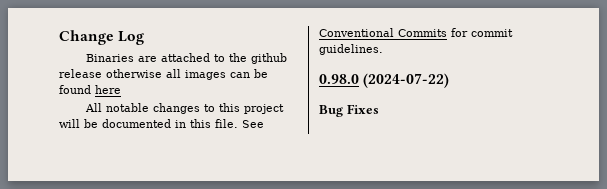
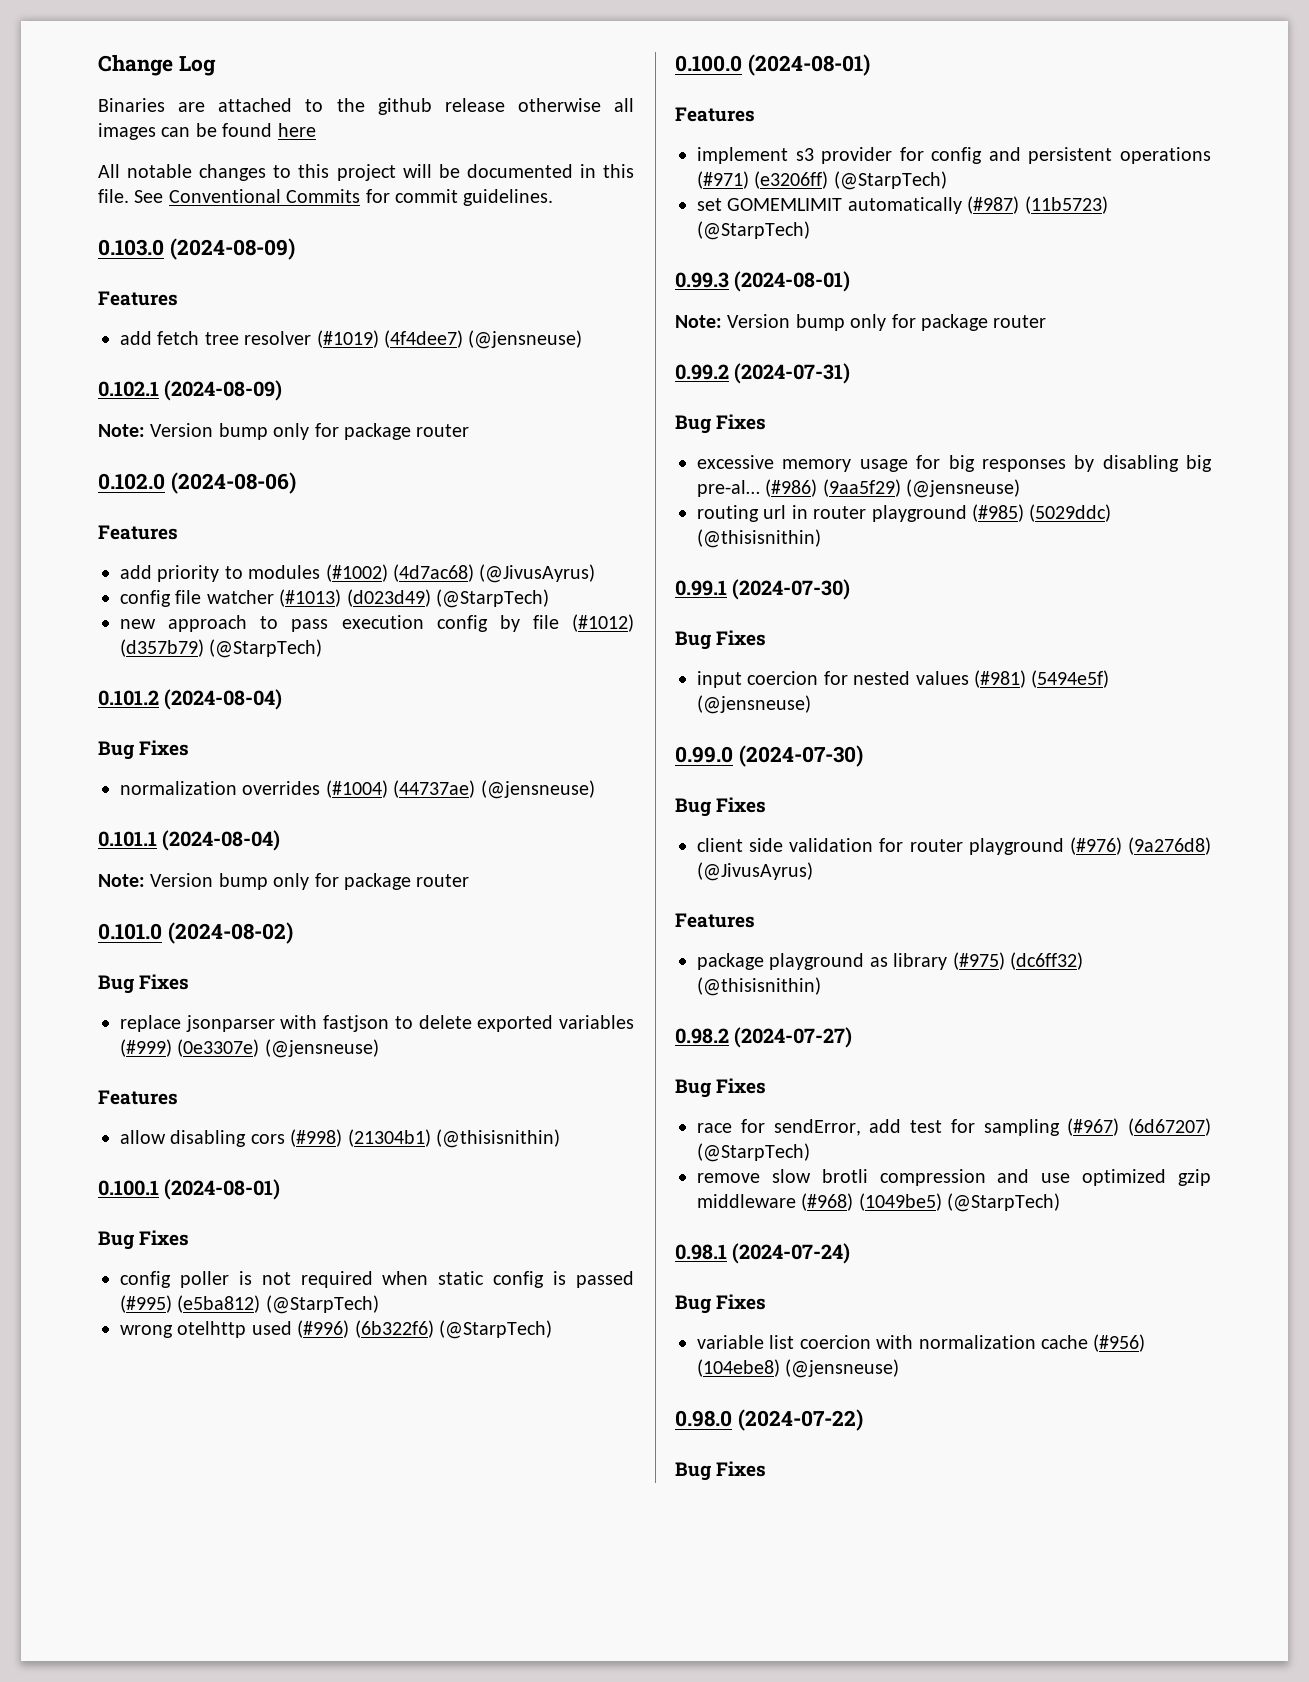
(383, 49) none -> [98,238,295,260] [98,291,178,306] [120,330,583,349] [98,380,283,401] [98,423,470,440] [98,472,296,494] [98,525,178,540] [120,564,596,583] [120,589,549,608] [120,614,634,632] [120,639,323,658] [98,689,283,710] [98,740,190,760] [120,780,595,799] [98,830,281,851] [98,873,470,890] [98,922,293,944] [98,974,190,994] [120,1015,634,1032] [120,1039,379,1058] [98,1090,178,1105] [120,1129,560,1148] [98,1179,281,1200] [98,1230,190,1250] [120,1271,635,1288] [120,1295,379,1314] [120,1320,552,1339] [675,54,870,76] [675,107,755,122] [697,147,1211,164] [697,171,947,190] [697,196,1108,214] [697,221,810,240] [675,271,851,292] [675,314,1047,331] [675,363,851,384] [675,414,767,434] [697,455,1212,472] [697,479,1021,498] [697,504,1112,522] [697,529,821,548] [675,579,851,600] [675,630,767,650] [697,670,1110,688] [697,695,811,714] [675,745,863,767] [675,797,767,817] [697,837,1211,855] [697,862,813,881] [675,913,755,928] [697,952,1083,970] [697,977,821,996] [675,1027,853,1048] [675,1078,767,1098] [697,1118,1211,1136] [697,1143,810,1162] [697,1169,1211,1186] [697,1193,1061,1212] [675,1243,851,1264] [675,1294,767,1314] [697,1334,1146,1352] [697,1359,900,1378] // 0.103.0 (2024-08-09) // Features // add fetch tree resolver (#1019) (4f4dee7) (@jensneuse) // 0.102.1 (2024-08-09) // Note: Version bump only for package router // 0.102.0 (2024-08-06) // Features // add priority to modules (#1002) (4d7ac68) (@JivusAyrus) // config file watcher (#1013) (d023d49) (@StarpTech) // new approach to pass execution config by file (#1012) (d357b79) (@StarpTech) // 0.101.2 (2024-08-04) // Bug Fixes // normalization overrides (#1004) (44737ae) (@jensneuse) // 0.101.1 (2024-08-04) // Note: Version bump only for package router // 0.101.0 (2024-08-02) // Bug Fixes // replace jsonparser with fastjson to delete exported variables (#999) (0e3307e) (@jensneuse) // Features // allow disabling cors (#998) (21304b1) (@thisisnithin) // 0.100.1 (2024-08-01) // Bug Fixes // config poller is not required when static config is passed (#995) (e5ba812) (@StarpTech) // wrong otelhttp used (#996) (6b322f6) (@StarpTech) // 0.100.0 (2024-08-01) // Features // implement s3 provider for config and persistent operations (#971) (e3206ff) (@StarpTech) // set GOMEMLIMIT automatically (#987) (11b5723) (@StarpTech) // 0.99.3 (2024-08-01) // Note: Version bump only for package router // 0.99.2 (2024-07-31) // Bug Fixes // excessive memory usage for big responses by disabling big pre-al… (#986) (9aa5f29) (@jensneuse) // routing url in router playground (#985) (5029ddc) (@thisisnithin) // 0.99.1 (2024-07-30) // Bug Fixes // input coercion for nested values (#981) (5494e5f) (@jensneuse) // 0.99.0 (2024-07-30) // Bug Fixes // client side validation for router playground (#976) (9a276d8) (@JivusAyrus) // Features // package playground as library (#975) (dc6ff32) (@thisisnithin) // 0.98.2 (2024-07-27) // Bug Fixes // race for sendError, add test for sampling (#967) (6d67207) (@StarpTech) // remove slow brotli compression and use optimized gzip middleware (#968) (1049be5) (@StarpTech) // 0.98.1 (2024-07-24) // Bug Fixes // variable list coercion with normalization cache (#956) (104ebe8) (@jensneuse)

